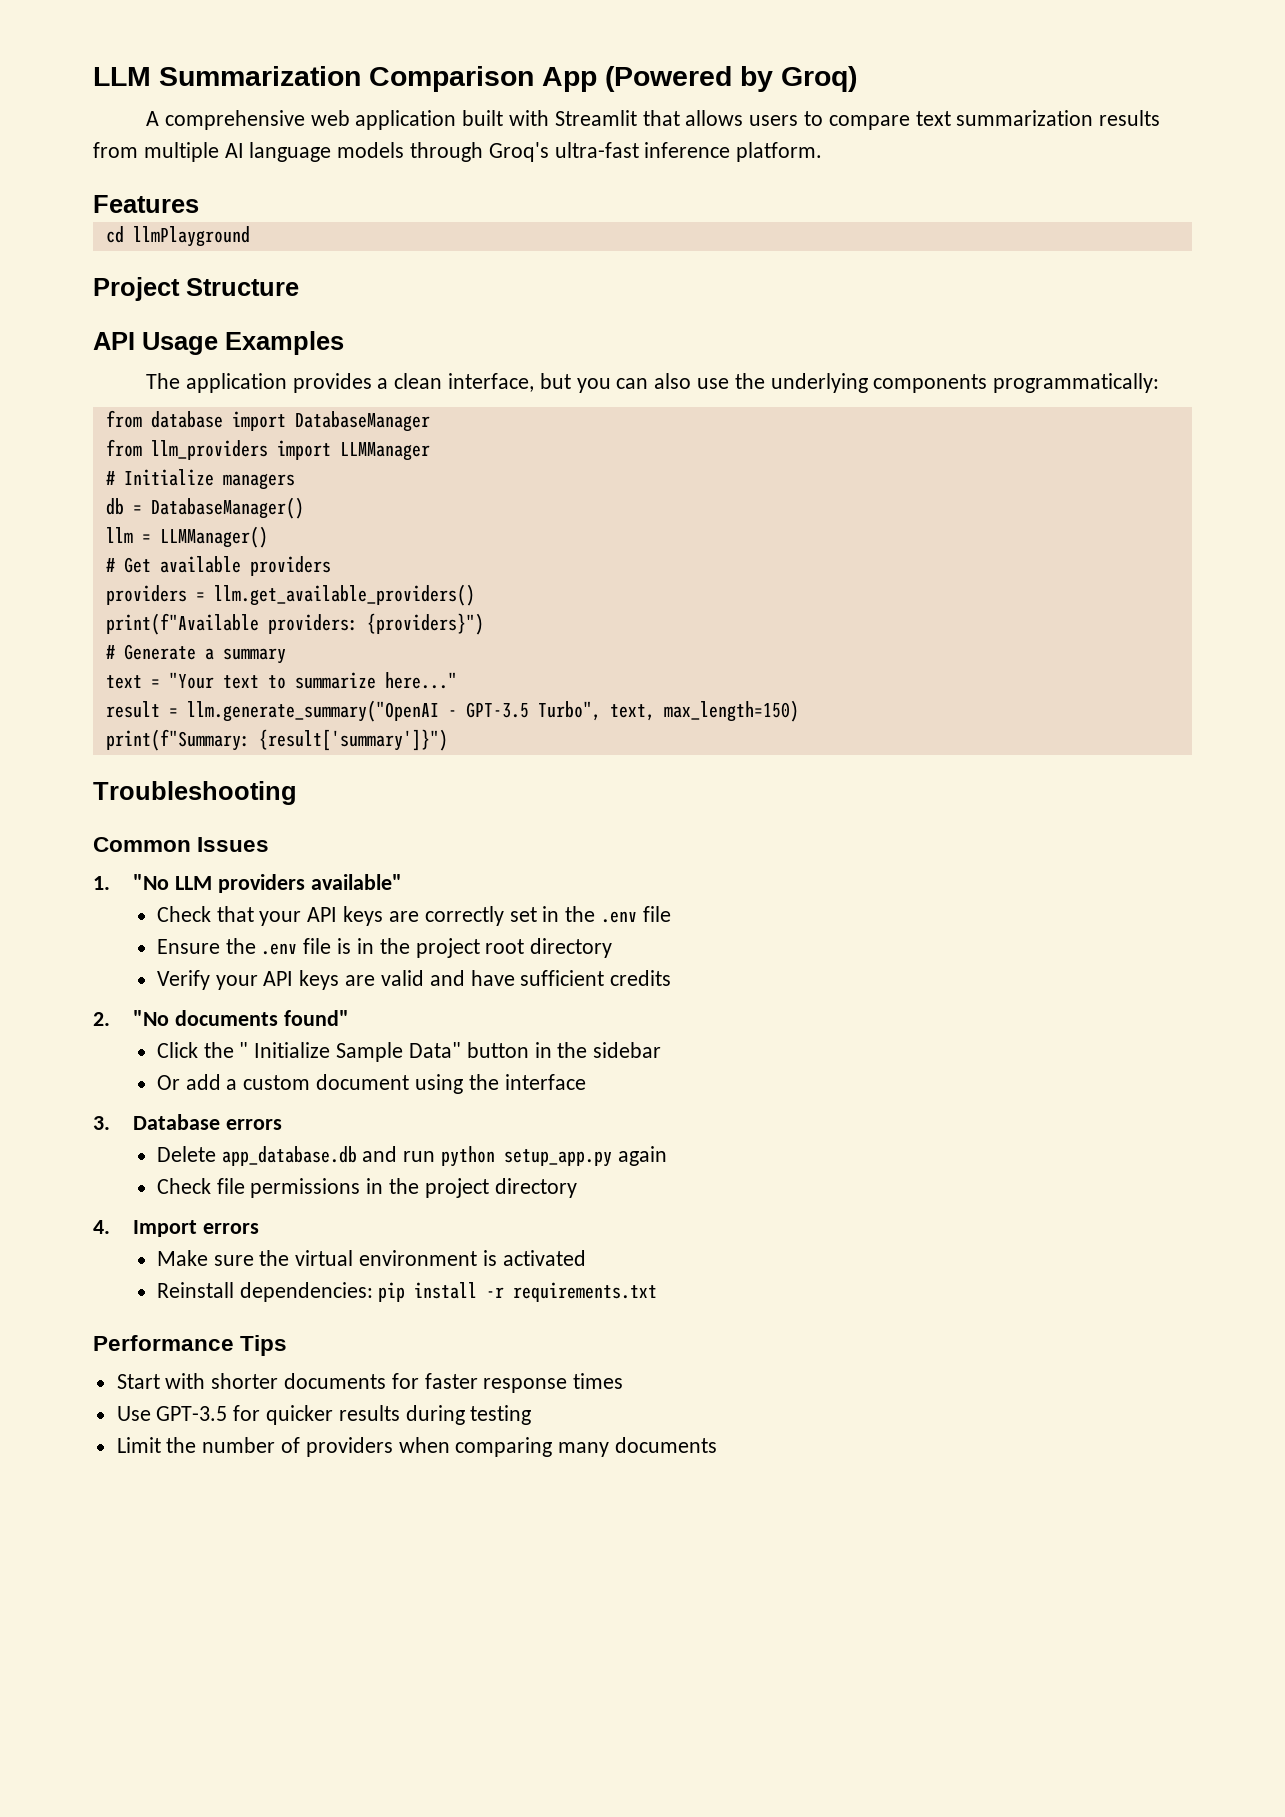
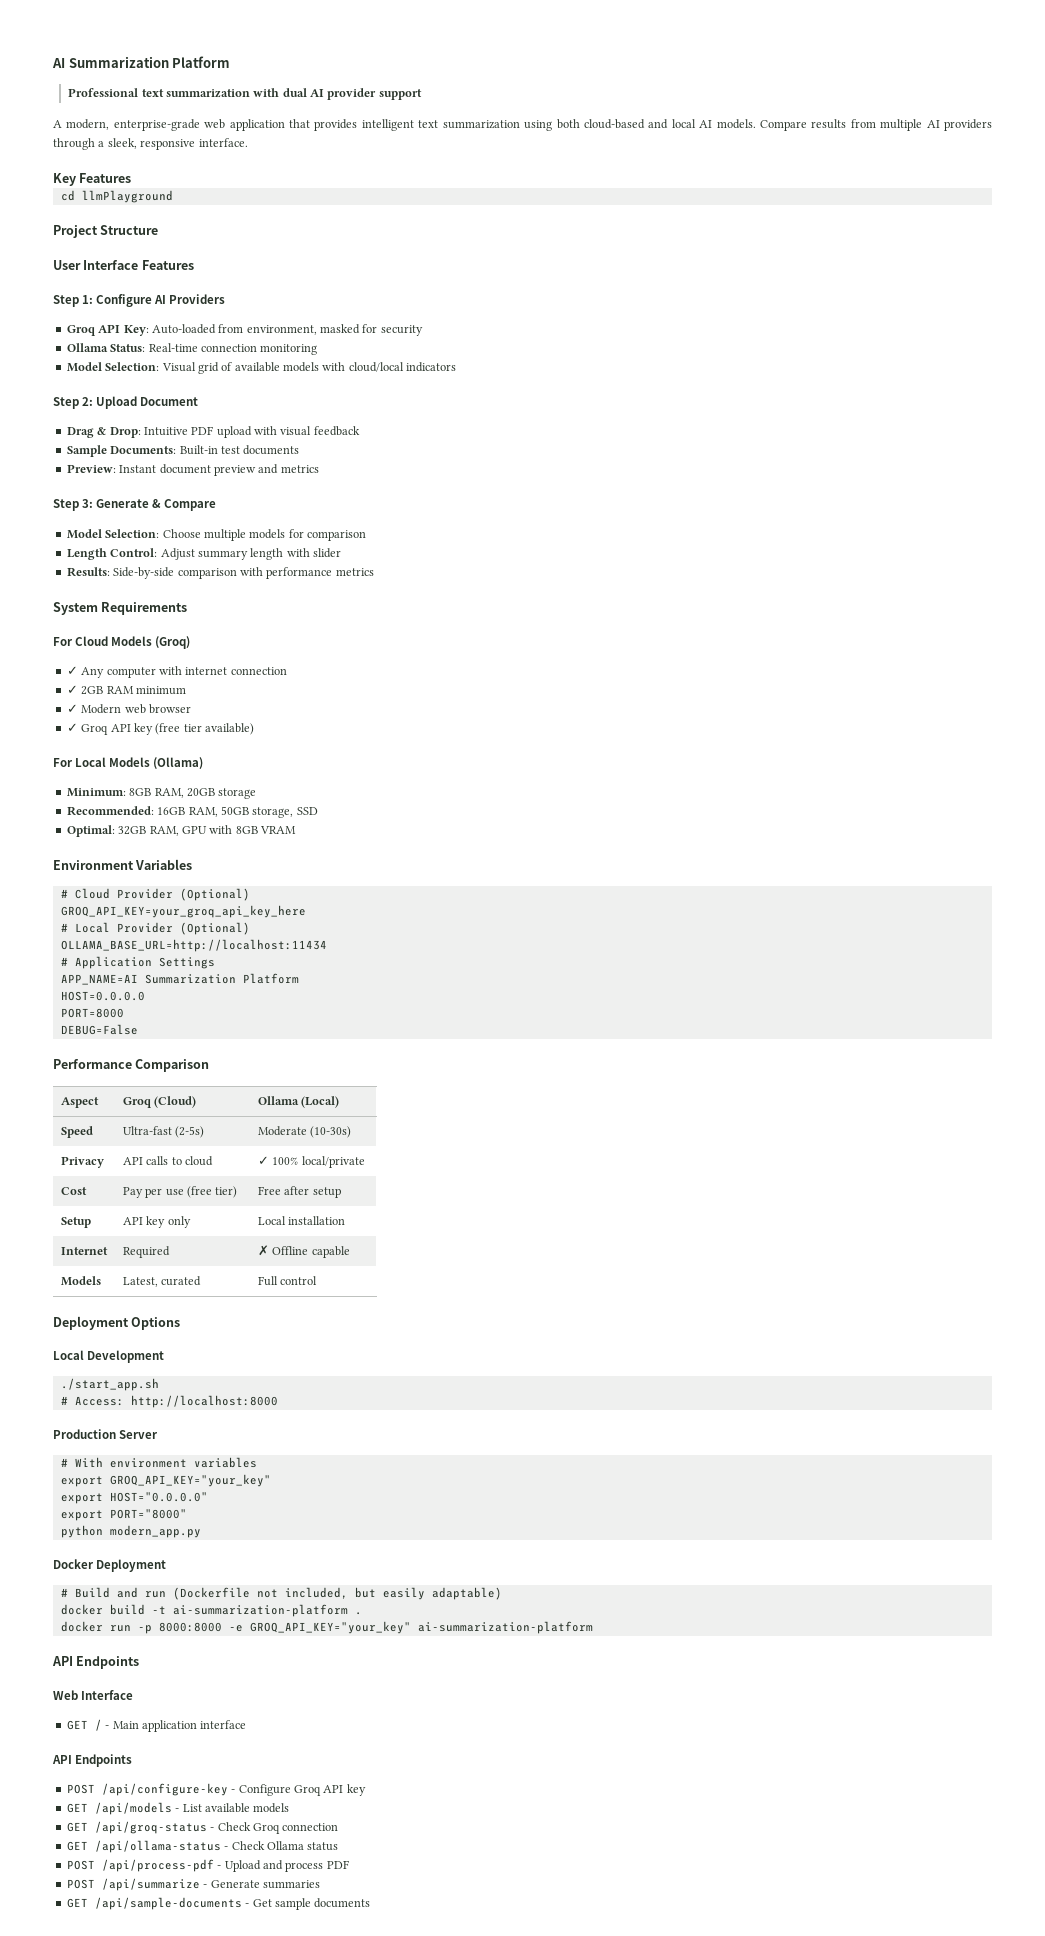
[93,66,857,92] [145,110,1161,130] [93,142,823,162] LLM Summarization Comparison App (Powered by Groq) // A comprehensive web application built with Streamlit that allows users to compare text summarization results from multiple AI language models through Groq's ultra-fast inference platform. // -> [52,56,231,68] [68,88,422,100] [53,119,992,131] [53,138,248,150] [53,173,76,186] AI Summarization Platform // Professional text summarization with dual AI provider support // A modern, enterprise-grade web application that provides intelligent text summarization using both cloud-based and local AI models. Compare results from multiple AI providers through a sleek, responsive interface. // Key
[93,331,344,355] [145,373,1160,393] [105,410,430,432] [105,439,430,461] [105,469,295,490] [105,497,304,519] [105,526,268,548] [105,556,331,576] [105,584,475,606] [105,613,484,635] [105,644,286,664] [105,672,457,689] [105,700,799,722] [105,729,448,751] [93,781,297,805] [93,837,270,852] [93,874,402,893] [156,906,671,926] [156,938,613,958] [156,970,672,990] [93,1010,349,1026] [156,1042,662,1062] [156,1074,586,1094] [93,1114,283,1130] [156,1146,667,1167] [156,1178,577,1198] [93,1220,260,1237] [156,1250,586,1266] [156,1282,658,1302] [93,1335,288,1356] [116,1373,624,1393] [116,1405,532,1425] [116,1437,610,1457] API Usage Examples // The application provides a clean interface, but you can also use the underlying components programmatically: // from database import DatabaseManager // from llm_providers import LLMManager // # Initialize managers // db = DatabaseManager() // llm = LLMManager() // # Get available providers // providers = llm.get_available_providers() // print(f"Available providers: {providers}") // # Generate a summary // text = "Your text to summarize here..." // result = llm.generate_summary("OpenAI - GPT-3.5 Turbo", text, max_length=150) // print(f"Summary: {result['summary']}") // Troubleshooting // Common Issues // 1. "No LLM providers available" // Check that your API keys are correctly set in the .env file // Ensure the .env file is in the project root directory // Verify your API keys are valid and have sufficient credits // 2. "No documents found" // Click the " Initialize Sample Data" button in the sidebar // Or add a custom document using the interface // 3. Database errors // Delete app_database.db and run python setup_app.py again // Check file permissions in the project directory // 4. Import errors // Make sure the virtual environment is activated // Reinstall dependencies: pip install -r requirements.txt // Performance Tips // Start with shorter documents for faster response times // Use GPT-3.5 for quicker results during testing // Limit the number of providers when comparing many -> [53,260,194,270] [53,294,226,307] [66,324,423,336] [66,343,318,355] [66,362,457,374] [53,396,199,409] [66,426,360,438] [66,445,300,457] [66,464,319,476] [53,499,217,511] [66,529,366,541] [66,548,341,560] [66,567,374,579] [53,602,188,615] [53,636,191,649] [66,666,287,678] [66,685,186,695] [66,704,191,714] [66,723,254,735] [53,757,204,769] [66,788,257,799] [66,806,318,818] [66,825,296,837] [53,859,193,870] [60,888,250,901] [60,905,306,918] [60,922,250,935] [60,939,327,952] [60,956,215,969] [60,973,299,985] [60,991,145,1001] [60,1008,124,1018] [60,1024,138,1035] [53,1059,210,1072] [60,1097,99,1108] [122,1096,197,1108] [257,1096,340,1108] [60,1126,93,1138] [122,1126,205,1138] [257,1126,352,1138] [60,1156,104,1168] [122,1156,213,1166] [257,1156,365,1168] [60,1187,87,1195] [122,1186,238,1198] [257,1186,341,1198] [60,1217,91,1228] [122,1216,191,1228] [257,1216,346,1225] [60,1247,108,1255] [122,1246,170,1258] [257,1245,350,1258] [60,1276,101,1286] [122,1276,202,1287] [257,1276,318,1286] [53,1316,181,1330] [53,1350,165,1363] [60,1378,159,1391] [60,1395,278,1408] [53,1429,159,1439] [60,1457,257,1468] [60,1474,271,1487] [60,1492,208,1504] [60,1509,187,1521] [60,1525,201,1538] [53,1559,167,1572] [60,1587,502,1600] [60,1604,362,1617] [60,1621,593,1634] [52,1656,140,1669] [53,1690,134,1700] [66,1719,247,1732] [52,1754,133,1767] [66,1783,366,1796] [66,1802,290,1815] [66,1821,339,1834] [66,1840,339,1853] [66,1859,349,1872] [66,1878,320,1891] [66,1897,311,1910] User Interface Features // Step 1: Configure AI Providers // Groq API Key: Auto-loaded from environment, masked for security // Ollama Status: Real-time connection monitoring // Model Selection: Visual grid of available models with cloud/local indicators // Step 2: Upload Document // Drag & Drop: Intuitive PDF upload with visual feedback // Sample Documents: Built-in test documents // Preview: Instant document preview and metrics // Step 3: Generate & Compare // Model Selection: Choose multiple models for comparison // Length Control: Adjust summary length with slider // Results: Side-by-side comparison with performance metrics // System Requirements // For Cloud Models (Groq) // ✓ Any computer with internet connection // ✓ 2GB RAM minimum // ✓ Modern web browser // ✓ Groq API key (free tier available) // For Local Models (Ollama) // Minimum: 8GB RAM, 20GB storage // Recommended: 16GB RAM, 50GB storage, SSD // Optimal: 32GB RAM, GPU with 8GB VRAM // Environment Variables // # Cloud Provider (Optional) // GROQ_API_KEY=your_groq_api_key_here // # Local Provider (Optional) // OLLAMA_BASE_URL=http://localhost:11434 // # Application Settings // APP_NAME=AI Summarization Platform // HOST=0.0.0.0 // PORT=8000 // DEBUG=False // Performance Comparison // Aspect | Groq (Cloud) | Ollama (Local) // Speed | Ultra-fast (2-5s) | Moderate (10-30s) // Privacy | API calls to cloud | ✓ 100% local/private // Cost | Pay per use (free tier) | Free after setup // Setup | API key only | Local installation // Internet | Required | ✗ Offline capable // Models | Latest, curated | Full control // Deployment Options // Local Development // ./start_app.sh // # Access: http://localhost:8000 // Production Server // # With environment variables // export GROQ_API_KEY="your_key" // export HOST="0.0.0.0" // export PORT="8000" // python modern_app.py // Docker Deployment // # Build and run (Dockerfile not included, but easily adaptable) // docker build -t ai-summarization-platform . // docker run -p 8000:8000 -e GROQ_API_KEY="your_key" ai-summarization-platform // API Endpoints // Web Interface // GET / - Main application interface // API Endpoints // POST /api/configure-key - Configure Groq API key // GET /api/models - List available models // GET /api/groq-status - Check Groq connection // GET /api/ollama-status - Check Ollama status // POST /api/process-pdf - Upload and process PDF // POST /api/summarize - Generate summaries // GET /api/sample-documents - Get sample

